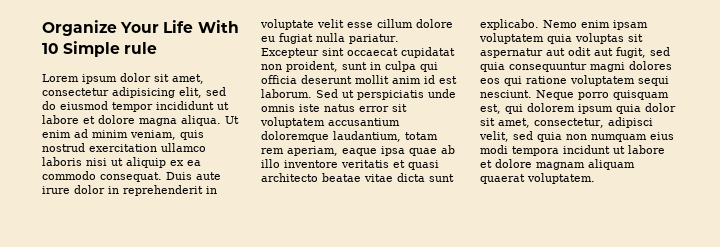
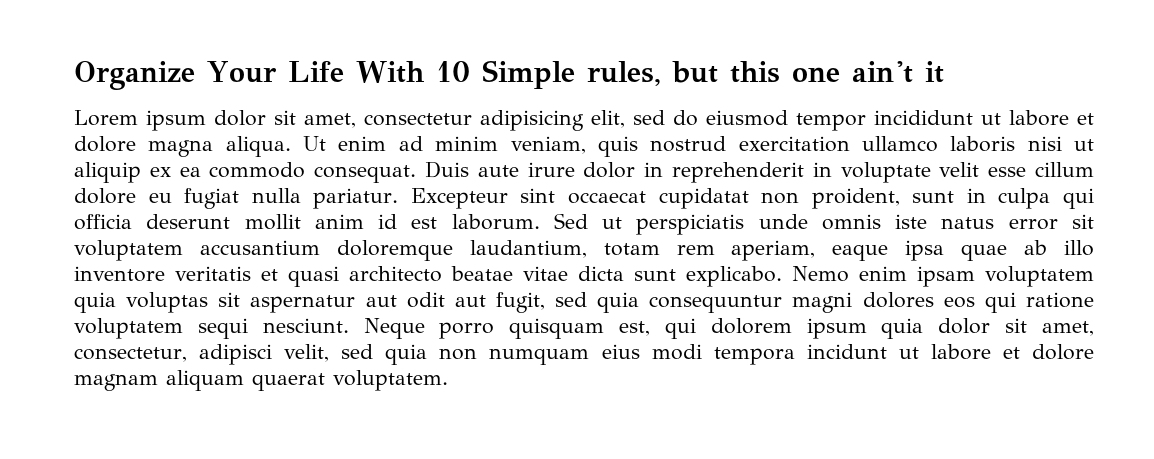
[124,42,158,54] rule -> [586,61,944,86] rules, but this one ain't it

